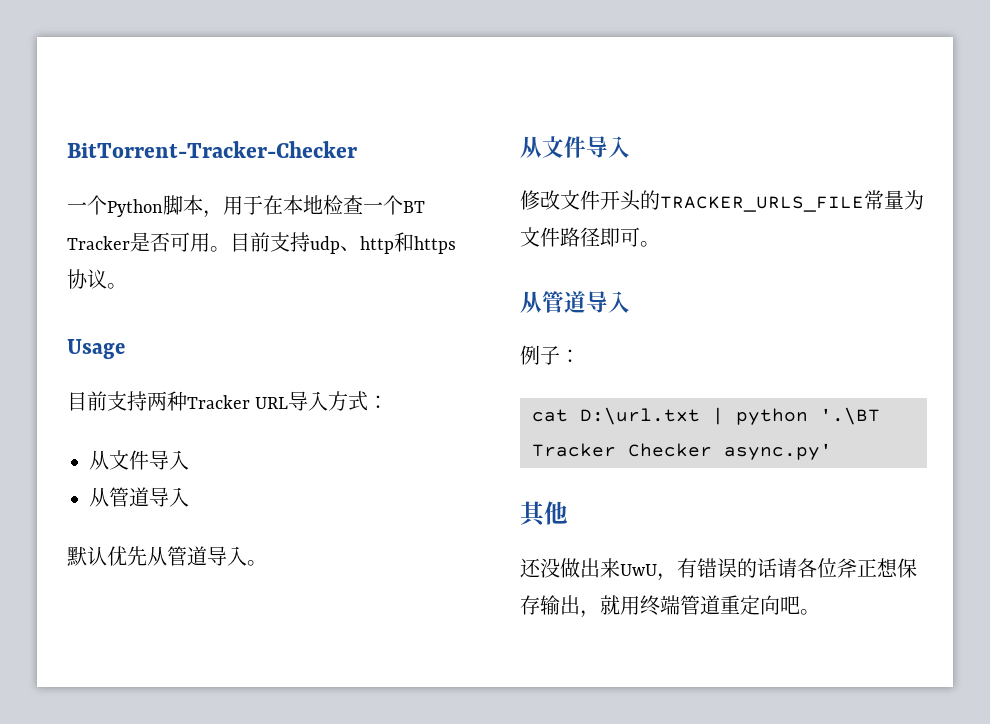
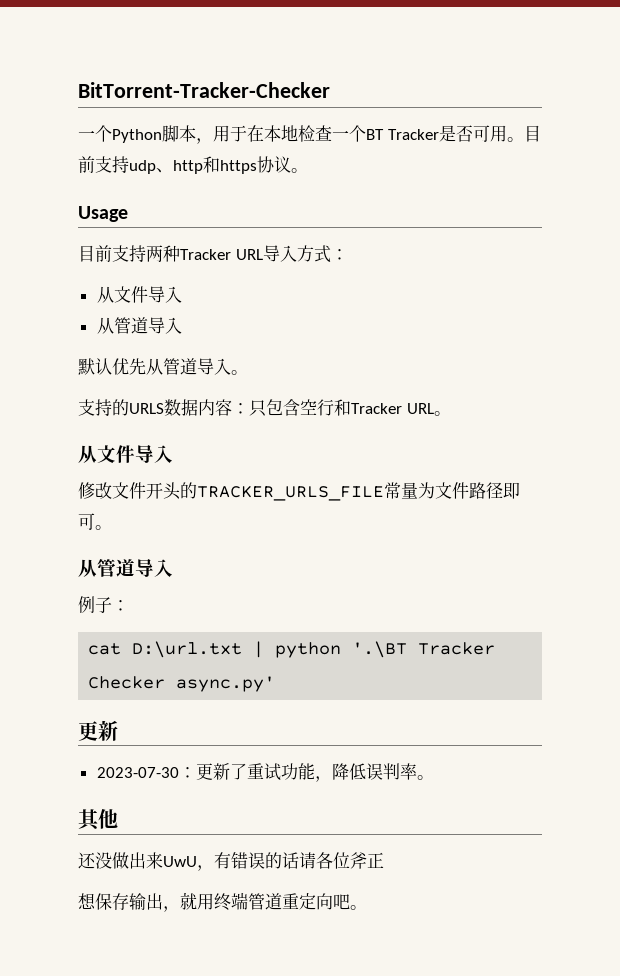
(267, 563) none -> [78,399,451,417] // 支持的URLS数据内容：只包含空行和Tracker URL。
(832, 451) none -> [78,720,118,741] [96,763,434,782] // 更新 // 2023-07-30：更新了重试功能，降低误判率。
(877, 568) none -> (384, 860) //

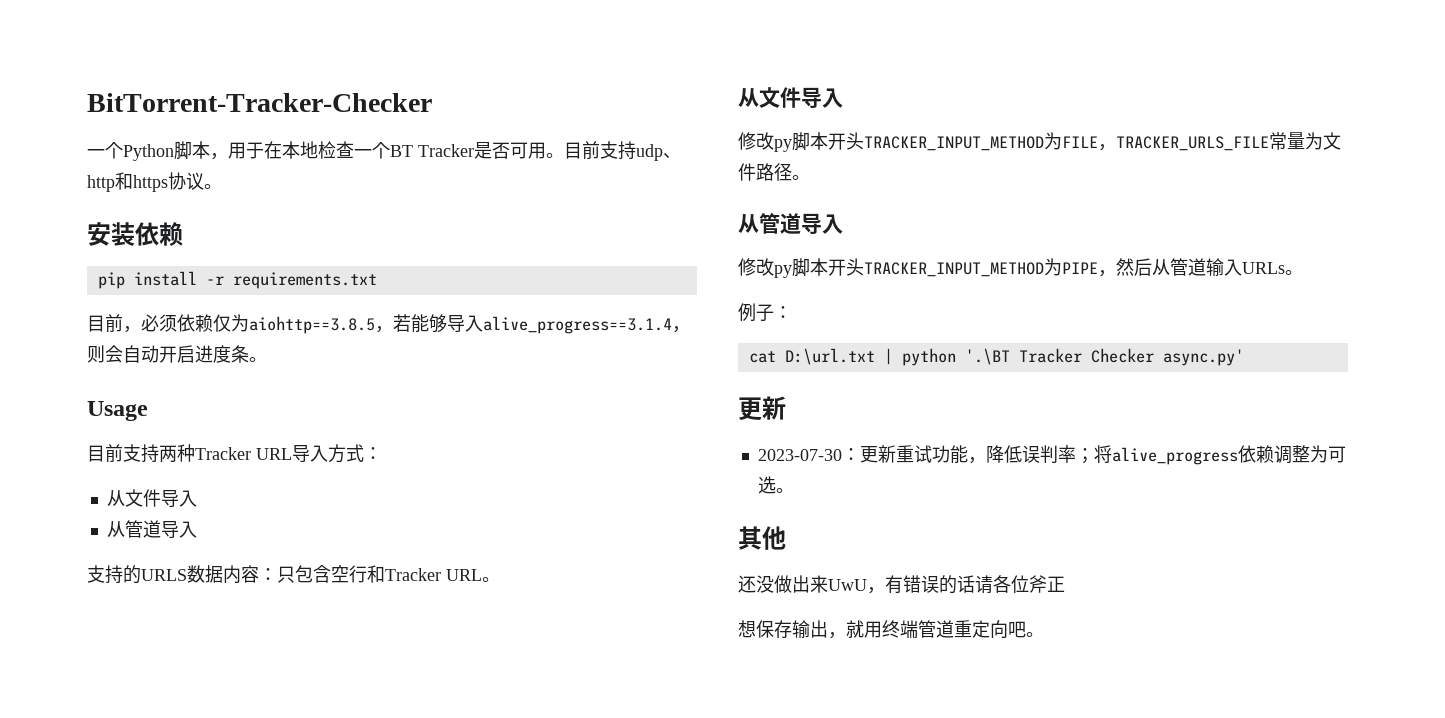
(308, 170) none -> [87,222,183,246] [97,271,377,289] [87,314,690,334] [87,345,267,363] // 安装依赖 // pip install -r requirements.txt // 目前，必须依赖仅为aiohttp==3.8.5，若能够导入alive_progress==3.1.4，则会自动开启进度条。
[78,358,248,375] // 默认优先从管道导入。 -> (197, 529) none
[112,482,197,500] 文件开头的 -> [774,132,1116,152] py脚本开头TRACKER_INPUT_METHOD为FILE，
[503,482,520,499] [78,513,95,530] 即可 -> (792, 172) none
(173, 568) none -> [738,258,1303,278] // 修改py脚本开头TRACKER_INPUT_METHOD为PIPE，然后从管道输入URLs。
[229,763,247,780] 了 -> (896, 454) none
(417, 771) none -> [1075,445,1346,465] [757,476,776,494] ；将alive_progress依赖调整为可选

